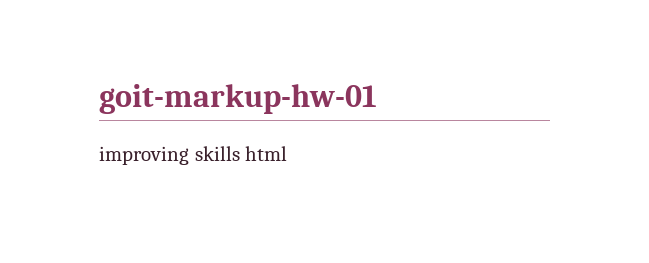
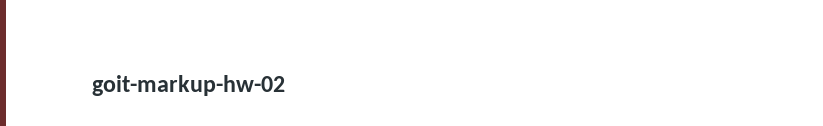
[99,84,377,114] [99,146,288,165] goit-markup-hw-01 // improving skills html -> [92,75,285,96] goit-markup-hw-02

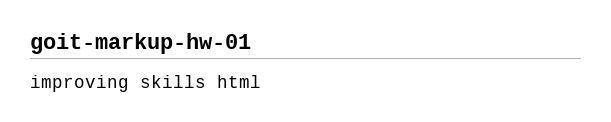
[92,75,285,96] goit-markup-hw-02 -> [30,33,251,54] [30,75,261,92] goit-markup-hw-01 // improving skills html

